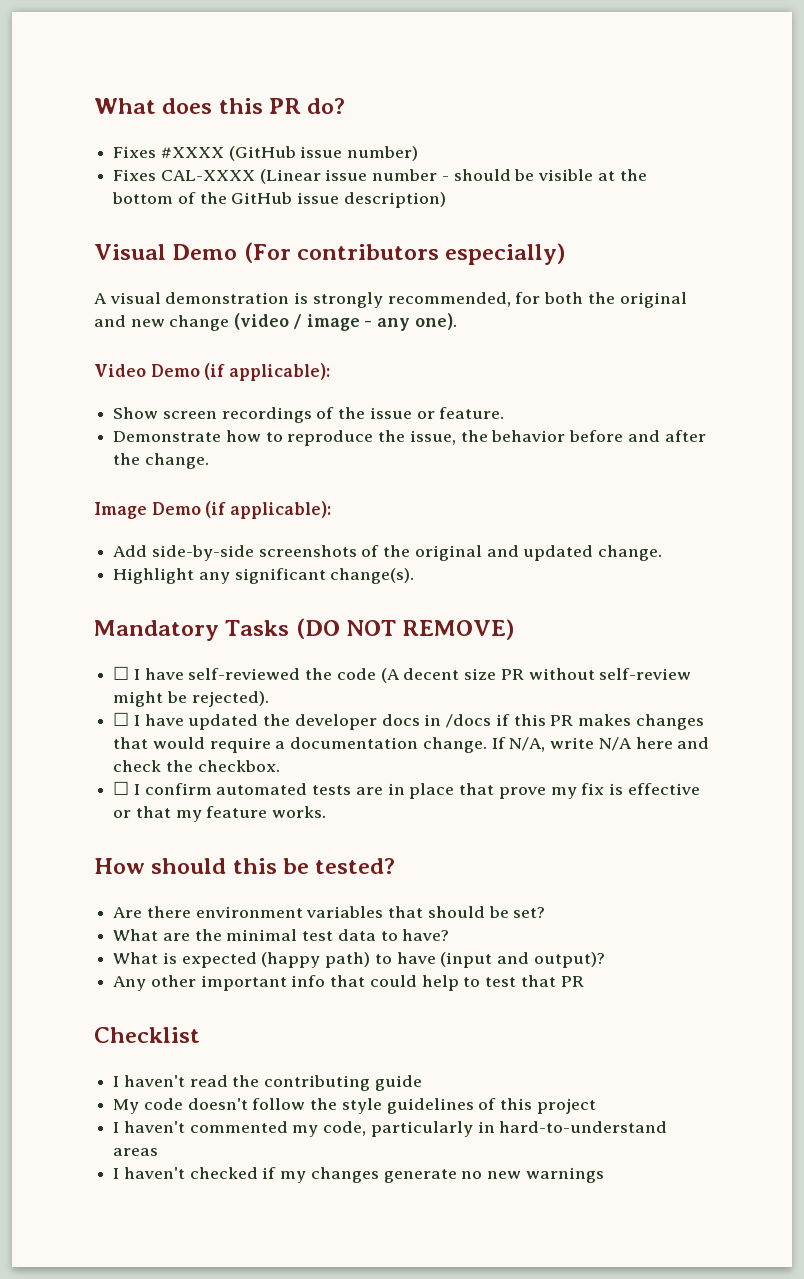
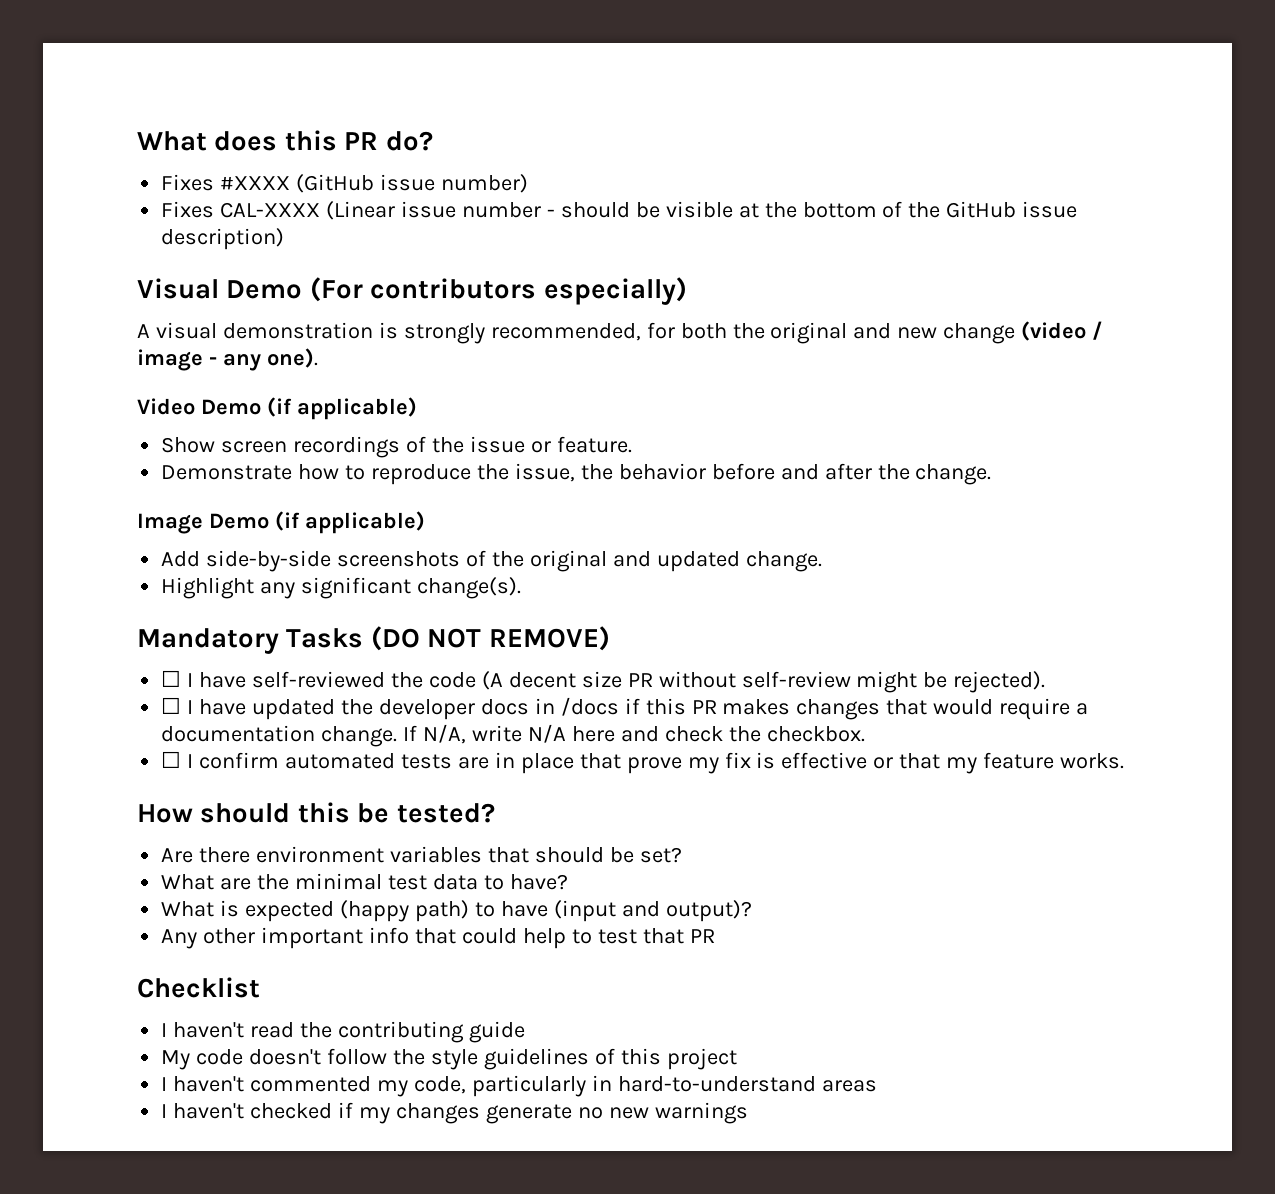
[229,363,331,381] applicable): -> [297,397,417,420] applicable)
[230,501,332,519] applicable): -> [305,511,425,534] applicable)

